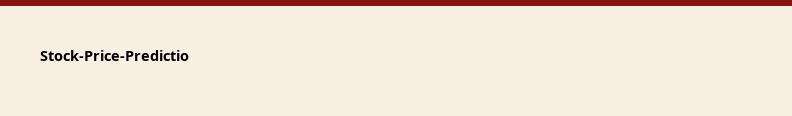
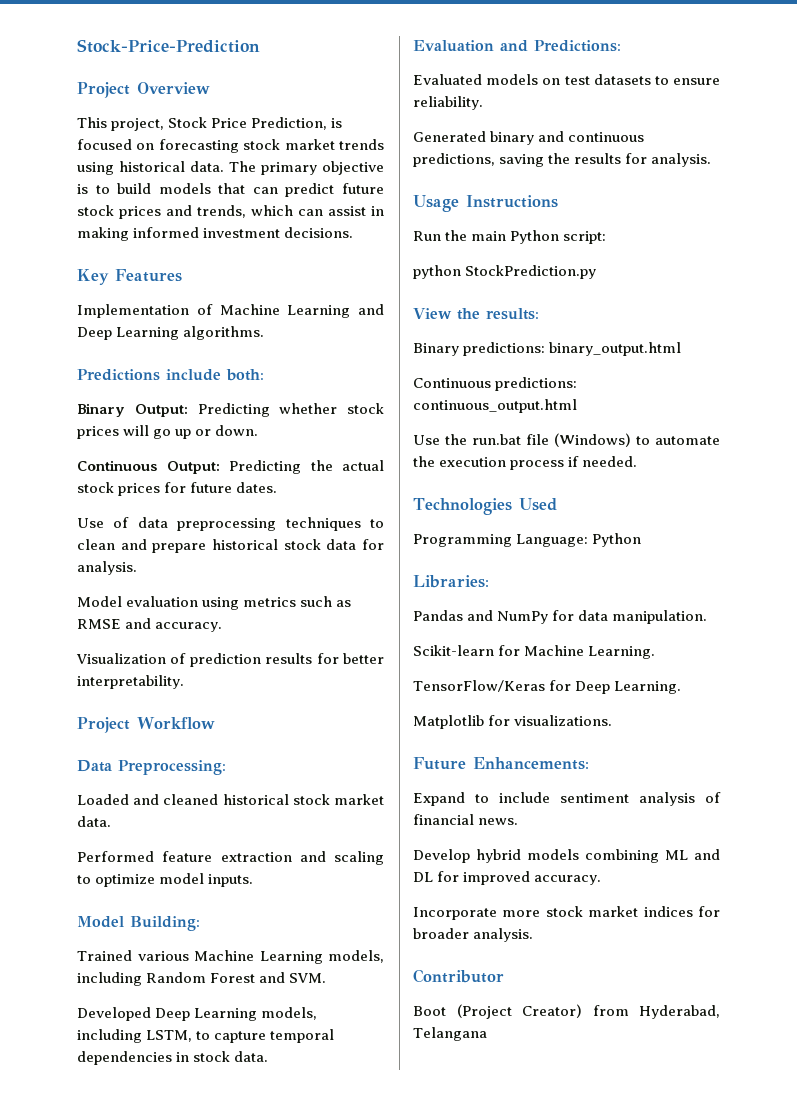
[40,50,189,61] Stock-Price-Predictio -> [77,39,260,53] [77,82,210,98] [77,117,343,131] [77,139,384,153] [77,161,384,175] [77,183,384,197] [77,205,384,219] [77,227,354,241] [77,269,182,285] [77,304,384,318] [77,326,265,340] [77,369,264,381] [77,403,384,417] [77,425,259,439] [77,460,384,474] [77,482,278,496] [77,517,384,531] [77,539,384,553] [77,561,137,575] [77,596,352,610] [77,618,223,632] [76,653,384,667] [77,675,184,689] [77,717,215,733] [77,760,226,775] [77,794,384,805] [77,816,111,827] [77,851,384,865] [77,873,254,887] [77,916,200,931] [77,950,384,964] [77,972,327,986] [77,1007,318,1021] [77,1029,335,1043] [77,1051,269,1065] [413,40,621,52] [413,74,720,85] [413,96,483,110] [413,131,645,145] [413,153,712,167] [413,195,558,212] [413,230,607,244] [413,265,597,279] [413,308,539,320] [413,342,682,356] [413,377,578,391] [413,399,577,413] [413,433,720,447] [413,456,638,470] [413,498,557,515] [413,533,642,547] [413,575,489,588] [413,610,708,624] [413,645,656,659] [413,680,682,694] [413,715,613,729] [413,757,589,770] [413,792,721,806] [413,814,519,825] [413,849,720,863] [413,871,602,885] [413,906,720,920] [413,928,534,942] [413,969,504,983] [413,1004,720,1019] [413,1027,487,1041] Stock-Price-Prediction // Project Overview // This project, Stock Price Prediction, is focused on forecasting stock market trends using historical data. The primary objective is to build models that can predict future stock prices and trends, which can assist in making informed investment decisions. // Key Features // Implementation of Machine Learning and Deep Learning algorithms. // Predictions include both: // Binary Output: Predicting whether stock prices will go up or down. // Continuous Output: Predicting the actual stock prices for future dates. // Use of data preprocessing techniques to clean and prepare historical stock data for analysis. // Model evaluation using metrics such as RMSE and accuracy. // Visualization of prediction results for better interpretability. // Project Workflow // Data Preprocessing: // Loaded and cleaned historical stock market data. // Performed feature extraction and scaling to optimize model inputs. // Model Building: // Trained various Machine Learning models, including Random Forest and SVM. // Developed Deep Learning models, including LSTM, to capture temporal dependencies in stock data. // Evaluation and Predictions: // Evaluated models on test datasets to ensure reliability. // Generated binary and continuous predictions, saving the results for analysis. // Usage Instructions // Run the main Python script: // python StockPrediction.py // View the results: // Binary predictions: binary_output.html // Continuous predictions: continuous_output.html // Use the run.bat file (Windows) to automate the execution process if needed. // Technologies Used // Programming Language: Python // Libraries: // Pandas and NumPy for data manipulation. // Scikit-learn for Machine Learning. // TensorFlow/Keras for Deep Learning. // Matplotlib for visualizations. // Future Enhancements: // Expand to include sentiment analysis of financial news. // Develop hybrid models combining ML and DL for improved accuracy. // Incorporate more stock market indices for broader analysis. // Contributor // Boot (Project Creator) from Hyderabad, Telangana

